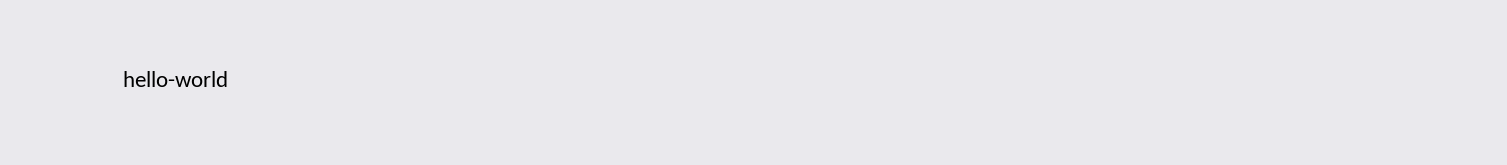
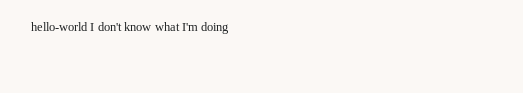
(228, 79) none -> [90,22,230,34] I don't know what I'm doing

